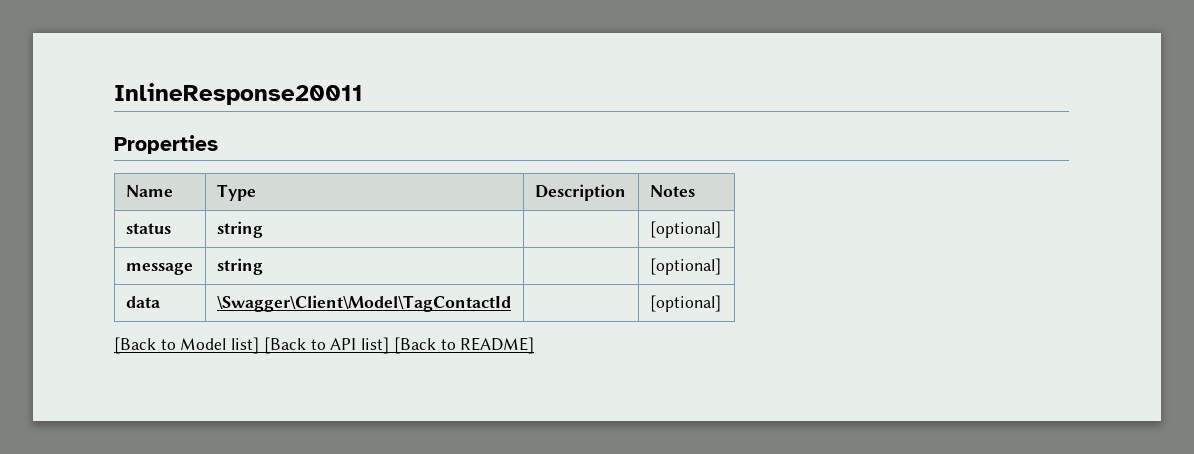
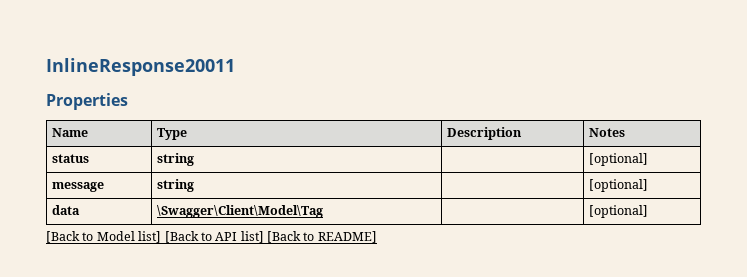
[216,295,511,312] \Swagger\Client\Model\TagContactId -> [157,205,324,218] \Swagger\Client\Model\Tag

